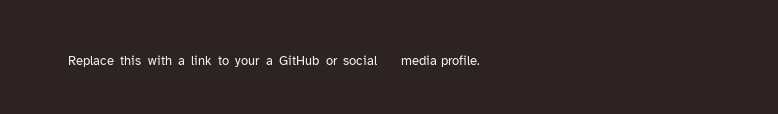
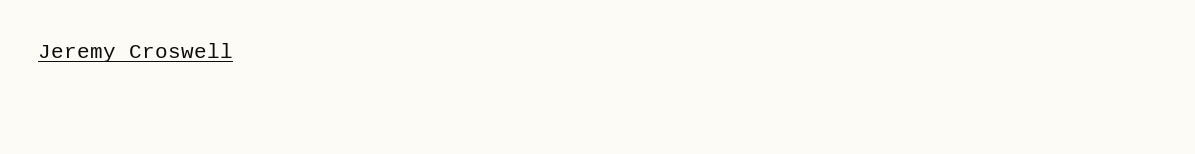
[67,55,480,67] Replace this with a link to your a GitHub or social media profile. -> [38,43,233,62] Jeremy Croswell

